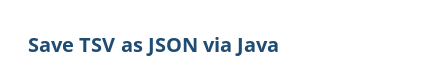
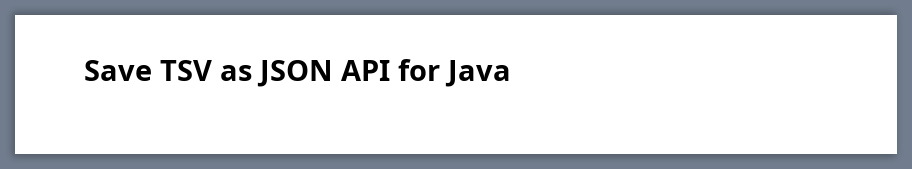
[203,37,233,52] via -> [341,59,440,81] API for

